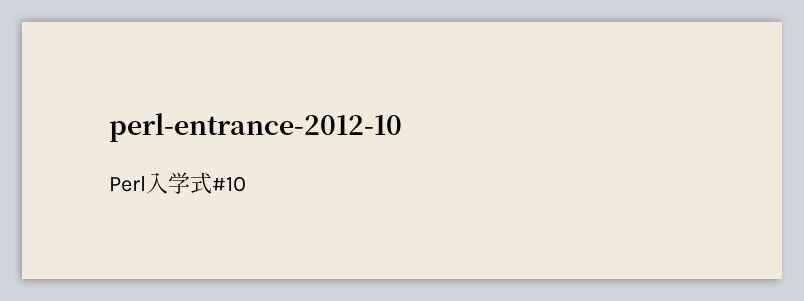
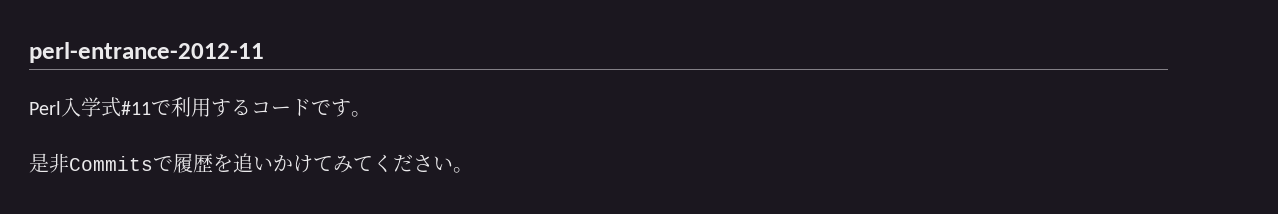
[109,113,402,142] perl-entrance-2012-10 -> [29,42,264,63] perl-entrance-2012-11
[212,176,246,192] #10 -> [121,97,371,117] [29,153,473,173] #11で利用するコードです。 // 是非Commitsで履歴を追いかけてみてください。

